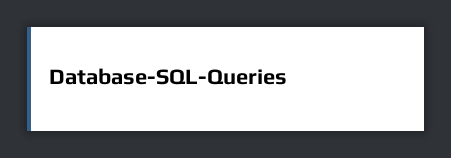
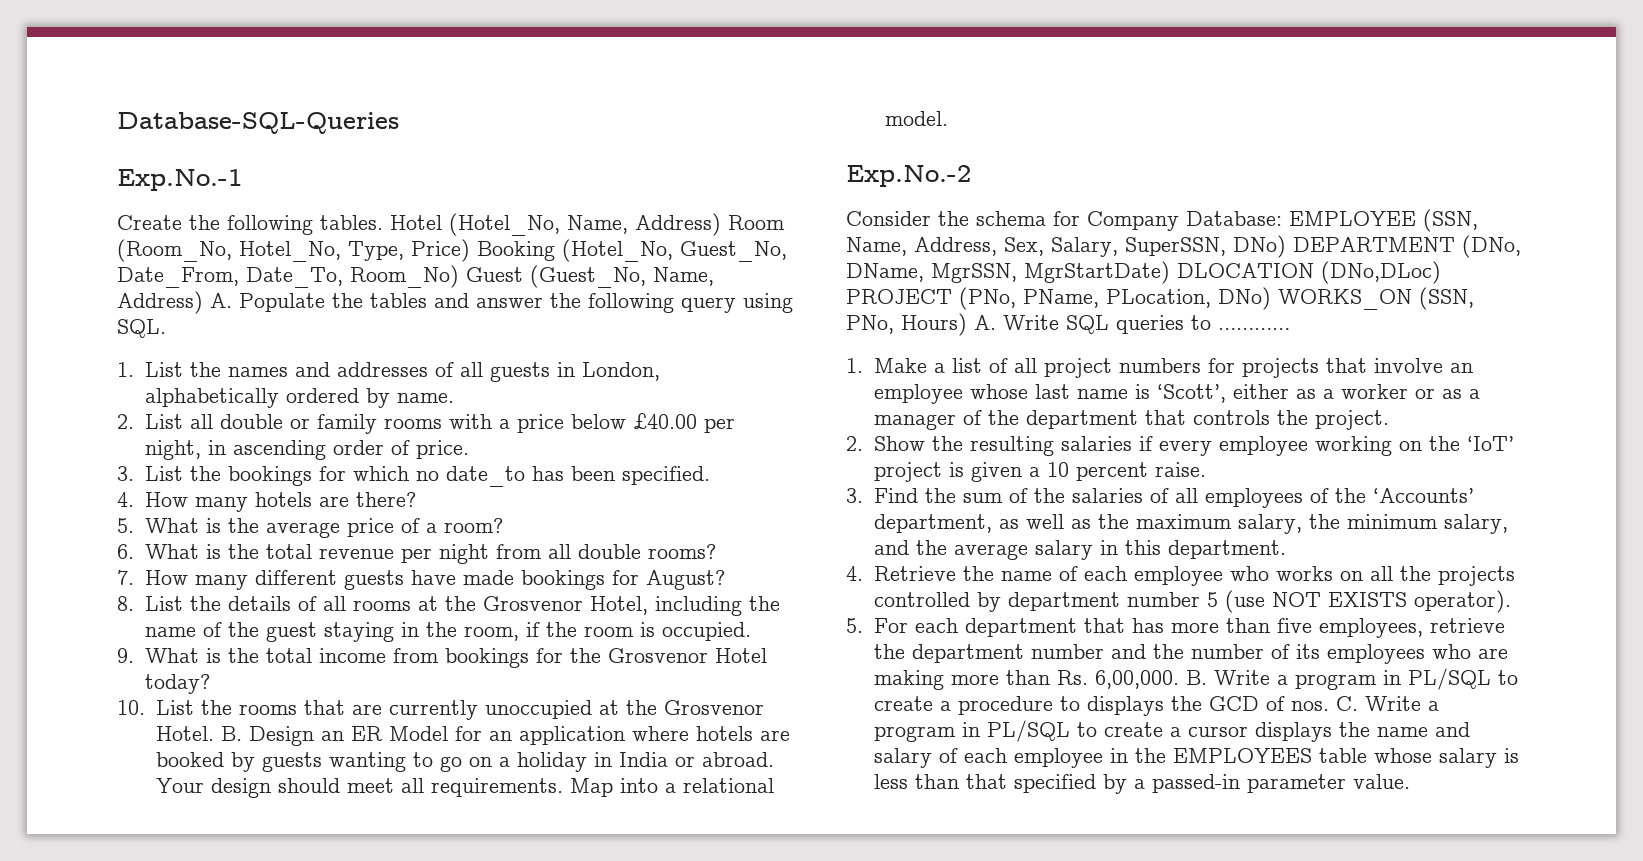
(287, 76) none -> [117,169,242,191] [117,213,785,236] [117,239,787,262] [117,265,714,288] [117,291,793,314] [117,319,166,338] [117,362,660,382] [144,388,454,408] [117,413,735,434] [144,440,469,460] [117,466,710,487] [117,492,416,512] [117,518,503,538] [117,544,716,564] [117,570,725,590] [117,596,780,616] [144,622,751,642] [117,648,767,668] [144,674,210,694] [117,700,764,720] [155,726,790,746] [155,752,774,772] [155,778,774,798] [884,111,948,126] [846,165,971,187] [846,209,1478,232] [846,235,1521,258] [846,261,1441,284] [846,287,1474,310] [846,313,1290,336] [846,358,1473,378] [873,384,1480,404] [873,410,1389,430] [846,436,1514,456] [873,462,1206,482] [846,488,1474,508] [873,514,1508,534] [873,540,1286,560] [846,566,1515,586] [873,590,1511,613] [846,618,1505,638] [873,644,1508,664] [873,668,1518,690] [873,696,1439,716] [873,720,1470,742] [873,748,1519,768] [873,774,1410,794] // Exp.No.-1 // Create the following tables. Hotel (Hotel_No, Name, Address) Room (Room_No, Hotel_No, Type, Price) Booking (Hotel_No, Guest_No, Date_From, Date_To, Room_No) Guest (Guest_No, Name, Address) A. Populate the tables and answer the following query using SQL. // 1. List the names and addresses of all guests in London, alphabetically ordered by name. // 2. List all double or family rooms with a price below £40.00 per night, in ascending order of price. // 3. List the bookings for which no date_to has been specified. // 4. How many hotels are there? // 5. What is the average price of a room? // 6. What is the total revenue per night from all double rooms? // 7. How many different guests have made bookings for August? // 8. List the details of all rooms at the Grosvenor Hotel, including the name of the guest staying in the room, if the room is occupied. // 9. What is the total income from bookings for the Grosvenor Hotel today? // 10. List the rooms that are currently unoccupied at the Grosvenor Hotel. B. Design an ER Model for an application where hotels are booked by guests wanting to go on a holiday in India or abroad. Your design should meet all requirements. Map into a relational model. // Exp.No.-2 // Consider the schema for Company Database: EMPLOYEE (SSN, Name, Address, Sex, Salary, SuperSSN, DNo) DEPARTMENT (DNo, DName, MgrSSN, MgrStartDate) DLOCATION (DNo,DLoc) PROJECT (PNo, PName, PLocation, DNo) WORKS_ON (SSN, PNo, Hours) A. Write SQL queries to ………… // 1. Make a list of all project numbers for projects that involve an employee whose last name is ‘Scott’, either as a worker or as a manager of the department that controls the project. // 2. Show the resulting salaries if every employee working on the ‘IoT’ project is given a 10 percent raise. // 3. Find the sum of the salaries of all employees of the ‘Accounts’ department, as well as the maximum salary, the minimum salary, and the average salary in this department. // 4. Retrieve the name of each employee who works on all the projects controlled by department number 5 (use NOT EXISTS operator). // 5. For each department that has more than five employees, retrieve the department number and the number of its employees who are making more than Rs. 6,00,000. B. Write a program in PL/SQL to create a procedure to displays the GCD of nos. C. Write a program in PL/SQL to create a cursor displays the name and salary of each employee in the EMPLOYEES table whose salary is less than that specified by a passed-in parameter value.

